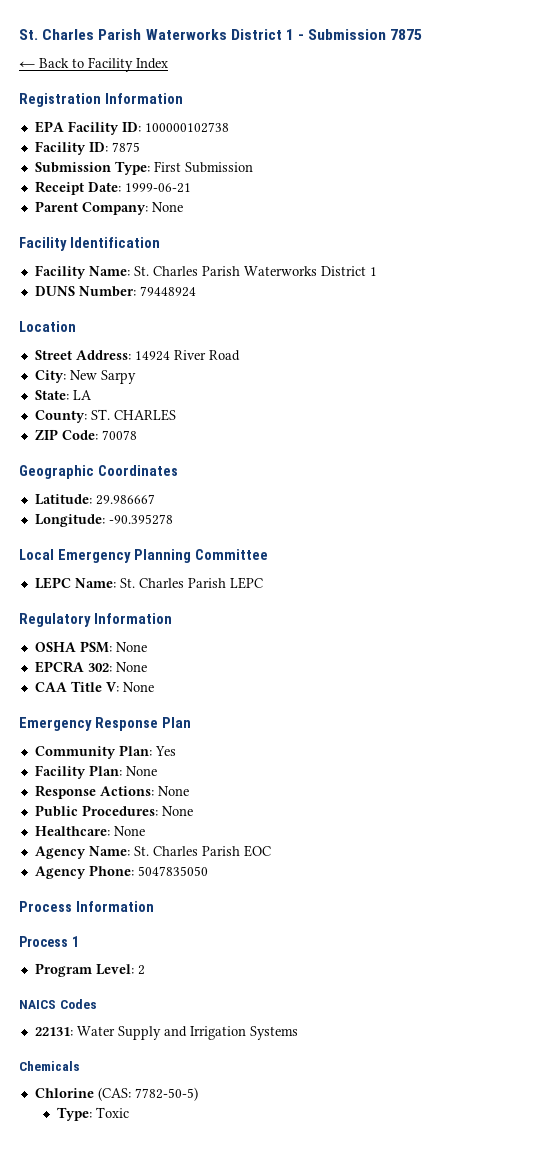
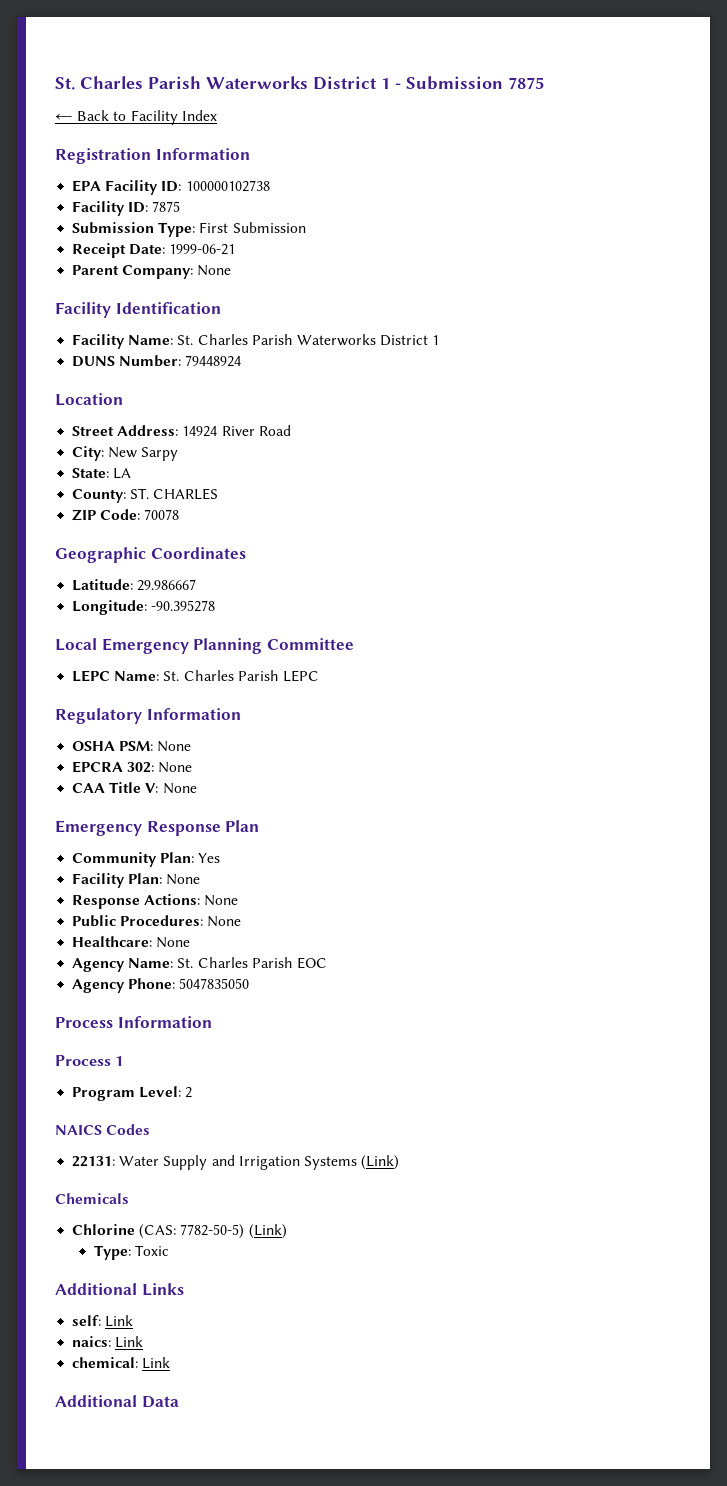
(298, 1033) none -> [361,1155,400,1170] (Link)
(198, 1094) none -> [248,1224,287,1239] (Link)
(130, 1112) none -> [55,1283,184,1296] [72,1315,134,1327] [72,1336,144,1348] [72,1357,171,1369] [55,1395,179,1408] // Additional Links // self: Link // naics: Link // chemical: Link // Additional Data

